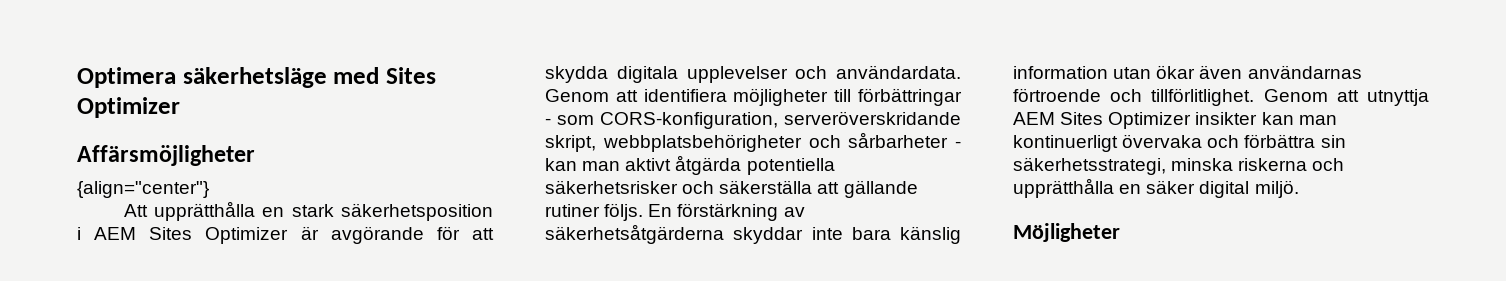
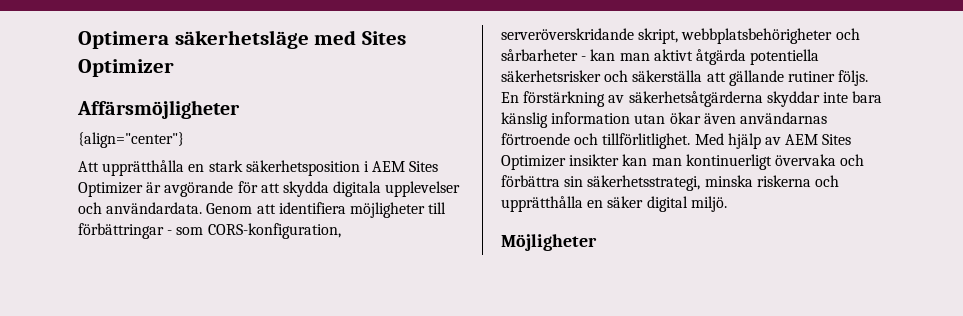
[1263,89,1429,106] Genom att utnyttja -> [694,133,781,149] Med hjälp av

